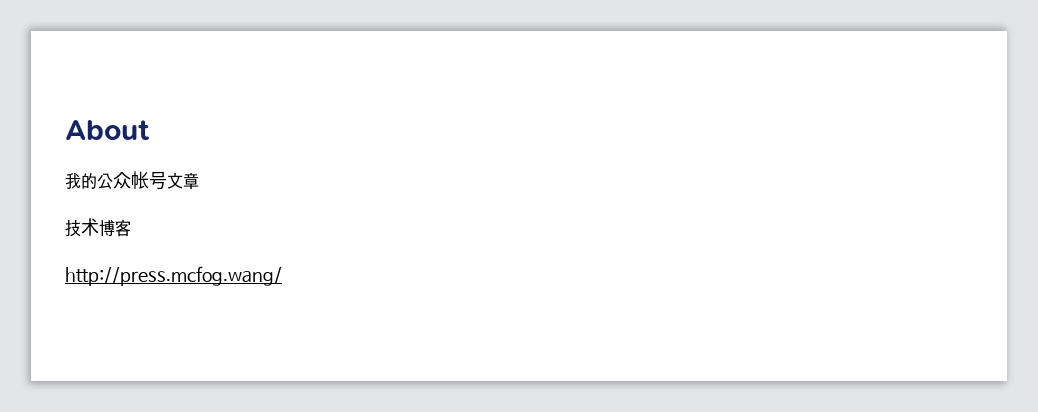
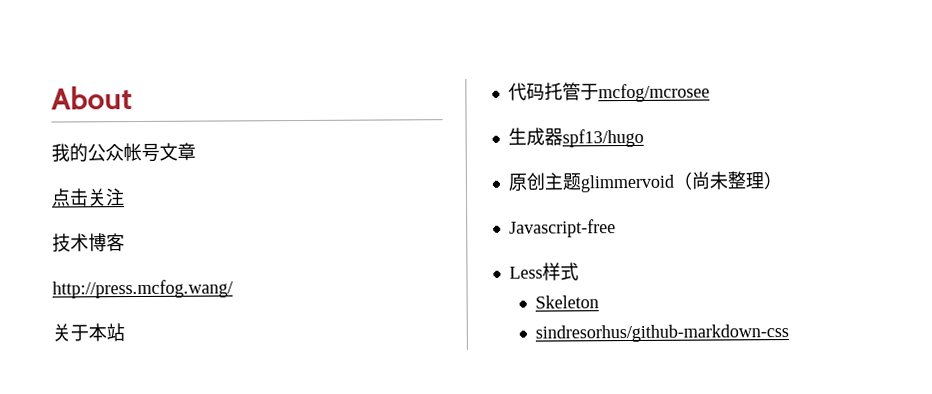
(199, 181) none -> [51,188,125,207] // 点击关注
(282, 276) none -> [52,323,125,342] [507,82,710,103] [507,127,644,148] [507,171,782,193] [508,219,616,238] [508,262,579,281] [534,295,599,309] [534,324,789,343] // 关于本站 // 代码托管于mcfog/mcrosee // 生成器spf13/hugo // 原创主题glimmervoid（尚未整理） // Javascript-free // Less样式 // Skeleton // sindresorhus/github-markdown-css

